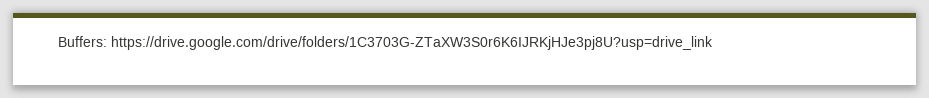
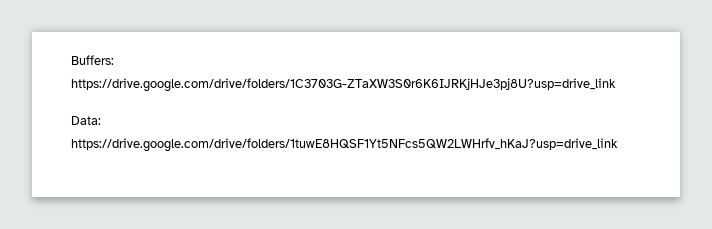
(713, 43) none -> [71,116,101,125] [71,138,618,152] // Data: https://drive.google.com/drive/folders/1tuwE8HQSF1Yt5NFcs5QW2LWHrfv_hKaJ?usp=drive_link

